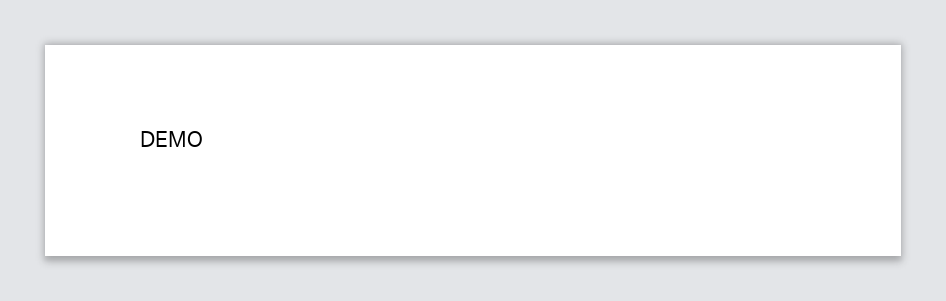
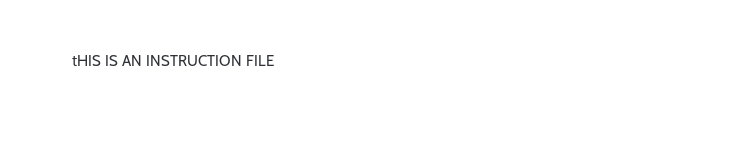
[140,131,203,147] DEMO -> [72,55,275,66] tHIS IS AN INSTRUCTION FILE

